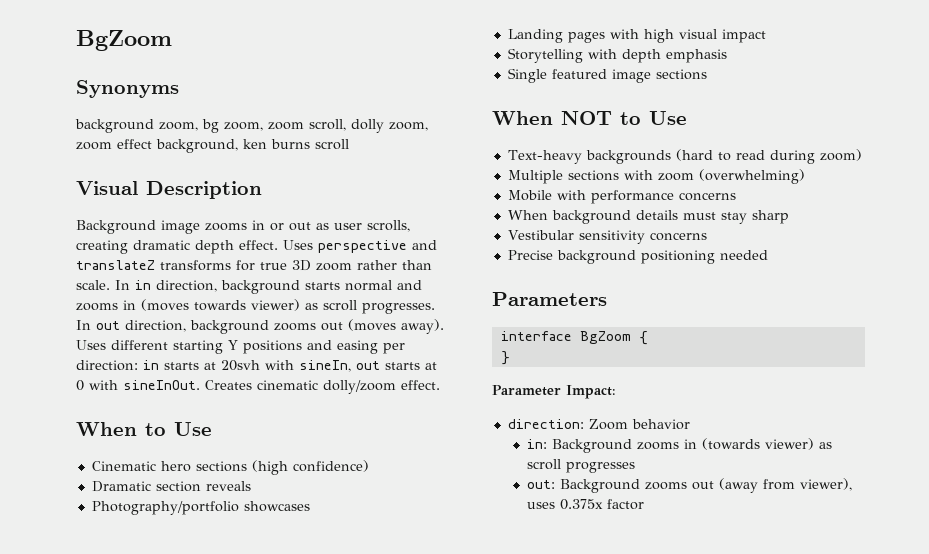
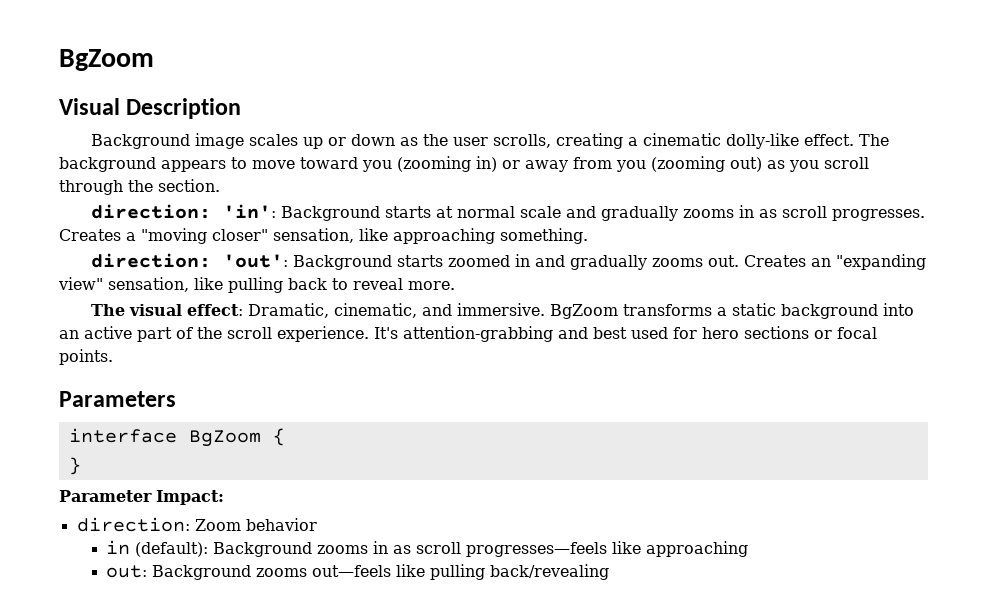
[76,80,179,98] [75,119,428,133] [76,139,349,153] [76,181,262,199] [76,220,410,234] [76,240,437,254] [76,260,432,271] [76,280,422,294] [76,299,435,314] [76,319,444,334] [76,340,405,354] [76,360,437,372] [76,380,440,394] [76,422,212,436] [91,460,369,475] [91,481,251,492] [91,501,310,515] [507,29,766,43] [507,48,727,63] [507,68,707,83] [492,111,687,125] [507,149,862,164] [507,169,805,184] [507,190,736,204] [507,210,789,224] [507,230,707,244] [507,250,768,264] Synonyms // background zoom, bg zoom, zoom scroll, dolly zoom, zoom effect background, ken burns scroll // Visual Description // Background image zooms in or out as user scrolls, creating dramatic depth effect. Uses perspective and translateZ transforms for true 3D zoom rather than scale. In in direction, background starts normal and zooms in (moves towards viewer) as scroll progresses. In out direction, background zooms out (moves away). Uses different starting Y positions and easing per direction: in starts at 20svh with sineIn, out starts at 0 with sineInOut. Creates cinematic dolly/zoom effect. // When to Use // Cinematic hero sections (high confidence) // Dramatic section reveals // Photography/portfolio showcases // Landing pages with high visual impact // Storytelling with depth emphasis // Single featured image sections // When NOT to Use // Text-heavy backgrounds (hard to read during zoom) // Multiple sections with zoom (overwhelming) // Mobile with performance concerns // When background details must stay sharp // Vestibular sensitivity concerns // Precise background positioning needed -> [59,98,242,119] [91,133,890,149] [59,156,869,172] [59,179,220,195] [91,204,926,221] [59,228,588,244] [91,253,927,270] [58,277,455,293] [91,303,915,319] [59,326,877,342] [59,349,113,365] Visual Description // Background image scales up or down as the user scrolls, creating a cinematic dolly-like effect. The background appears to move toward you (zooming in) or away from you (zooming out) as you scroll through the section. // direction: 'in': Background starts at normal scale and gradually zooms in as scroll progresses. Creates a "moving closer" sensation, like approaching something. // direction: 'out': Background starts zoomed in and gradually zooms out. Creates an "expanding view" sensation, like pulling back to reveal more. // The visual effect: Dramatic, cinematic, and immersive. BgZoom transforms a static background into an active part of the scroll experience. It's attention-grabbing and best used for hero sections or focal points.
[527,439,548,449] in: -> [106,540,209,557] in (default):
[702,438,833,450] [527,459,636,473] [527,478,853,493] [527,499,645,510] (towards viewer) as scroll progresses // out: Background zooms out (away from viewer), uses 0.375x factor -> [393,541,749,557] [106,564,610,580] as scroll progresses—feels like approaching // out: Background zooms out—feels like pulling back/revealing

